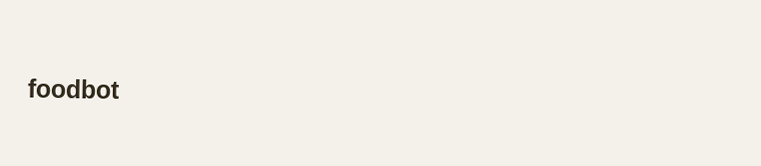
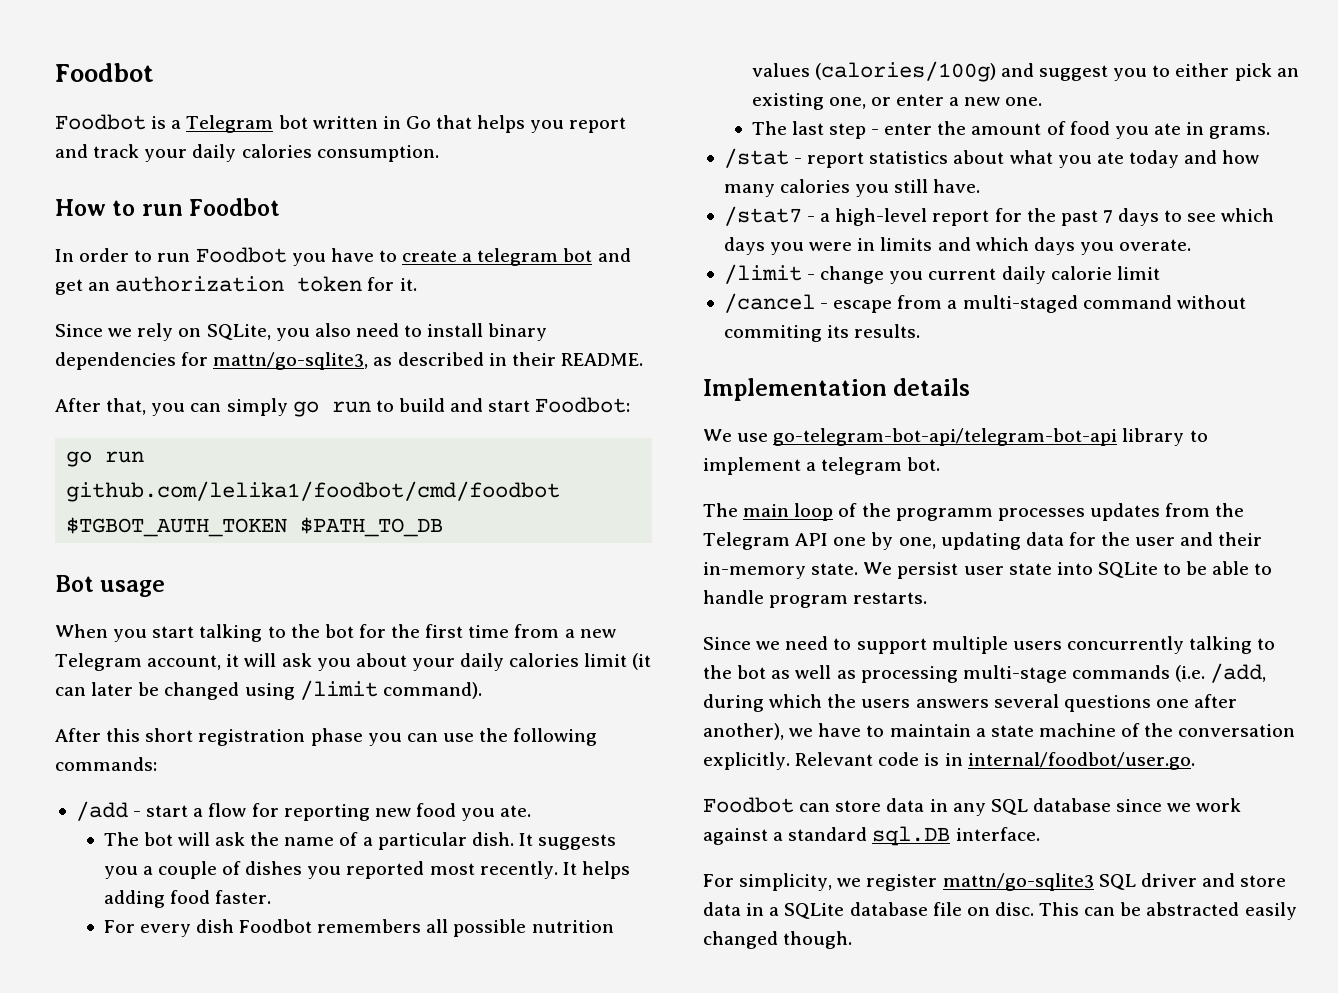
[27,78,121,99] foodbot -> [55,63,154,82] [55,114,627,133] [55,144,439,162] [55,198,281,216] [55,247,631,266] [55,276,417,295] [55,323,548,341] [55,352,643,370] [55,397,631,417] [66,451,145,467] [66,481,561,502] [66,517,444,537] [55,575,166,597] [55,624,616,642] [55,653,652,671] [55,680,482,700] [55,728,598,746] [55,757,157,771] [75,801,532,821] [103,832,617,850] [103,861,630,879] [103,890,271,908] [103,919,614,937] [751,61,1299,82] [751,93,1043,110] [751,121,1271,139] [723,148,1260,168] [723,179,981,197] [723,206,1275,226] [723,237,1192,255] [723,264,1160,284] [723,293,1246,313] [723,324,921,342] [703,378,971,401] [703,428,1208,446] [703,457,941,475] [703,503,1245,521] [703,532,1263,550] [703,561,1273,579] [703,590,928,608] [703,636,1276,654] [703,663,1267,683] [703,694,1238,712] [703,723,1296,740] [703,752,1195,770] [703,797,1242,816] [703,826,1040,846] [703,873,1287,891] [703,902,1297,920] [703,931,853,949] Foodbot // Foodbot is a Telegram bot written in Go that helps you report and track your daily calories consumption. // How to run Foodbot // In order to run Foodbot you have to create a telegram bot and get an authorization token for it. // Since we rely on SQLite, you also need to install binary dependencies for mattn/go-sqlite3, as described in their README. // After that, you can simply go run to build and start Foodbot: // go run github.com/lelika1/foodbot/cmd/foodbot $TGBOT_AUTH_TOKEN $PATH_TO_DB // Bot usage // When you start talking to the bot for the first time from a new Telegram account, it will ask you about your daily calories limit (it can later be changed using /limit command). // After this short registration phase you can use the following commands: // /add - start a flow for reporting new food you ate. // The bot will ask the name of a particular dish. It suggests you a couple of dishes you reported most recently. It helps adding food faster. // For every dish Foodbot remembers all possible nutrition values (calories/100g) and suggest you to either pick an existing one, or enter a new one. // The last step - enter the amount of food you ate in grams. // /stat - report statistics about what you ate today and how many calories you still have. // /stat7 - a high-level report for the past 7 days to see which days you were in limits and which days you overate. // /limit - change you current daily calorie limit // /cancel - escape from a multi-staged command without commiting its results. // Implementation details // We use go-telegram-bot-api/telegram-bot-api library to implement a telegram bot. // The main loop of the programm processes updates from the Telegram API one by one, updating data for the user and their in-memory state. We persist user state into SQLite to be able to handle program restarts. // Since we need to support multiple users concurrently talking to the bot as well as processing multi-stage commands (i.e. /add, during which the users answers several questions one after another), we have to maintain a state machine of the conversation explicitly. Relevant code is in internal/foodbot/user.go. // Foodbot can store data in any SQL database since we work against a standard sql.DB interface. // For simplicity, we register mattn/go-sqlite3 SQL driver and store data in a SQLite database file on disc. This can be abstracted easily changed though.

